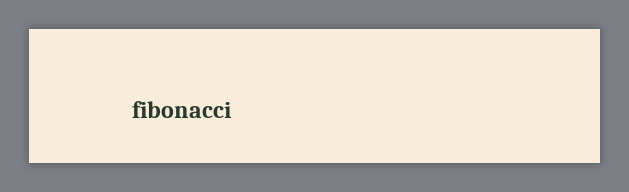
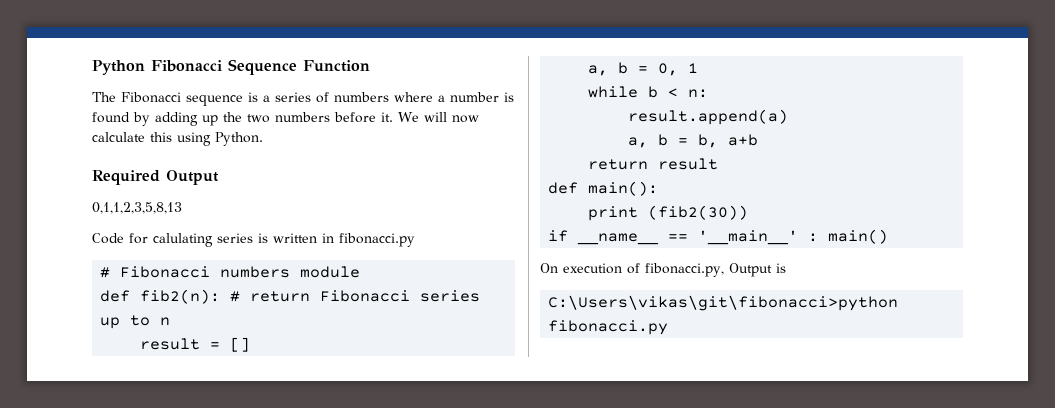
[132,101,232,118] fibonacci -> [92,59,370,75] [92,92,514,106] [92,112,479,126] [92,132,263,146] [92,170,219,185] [92,202,182,214] [92,233,415,247] [100,266,361,278] [100,289,481,304] [100,315,171,329] [140,337,251,352] [588,62,699,76] [588,86,709,98] [628,109,789,125] [628,134,759,148] [588,158,719,170] [548,181,659,196] [588,205,749,221] [548,229,889,245] [540,263,786,277] [548,295,899,311] [548,320,669,335] Python Fibonacci Sequence Function // The Fibonacci sequence is a series of numbers where a number is found by adding up the two numbers before it. We will now calculate this using Python. // Required Output // 0,1,1,2,3,5,8,13 // Code for calulating series is written in fibonacci.py // # Fibonacci numbers module // def fib2(n): # return Fibonacci series up to n // result = [] // a, b = 0, 1 // while b < n: // result.append(a) // a, b = b, a+b // return result // def main(): // print (fib2(30)) // if __name__ == '__main__' : main() // On execution of fibonacci.py, Output is // C:\Users\vikas\git\fibonacci>python fibonacci.py

